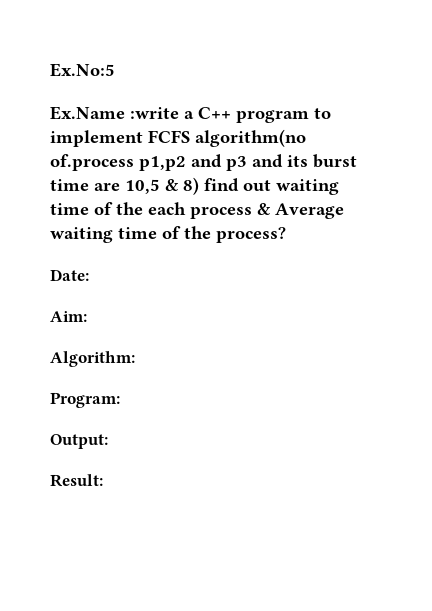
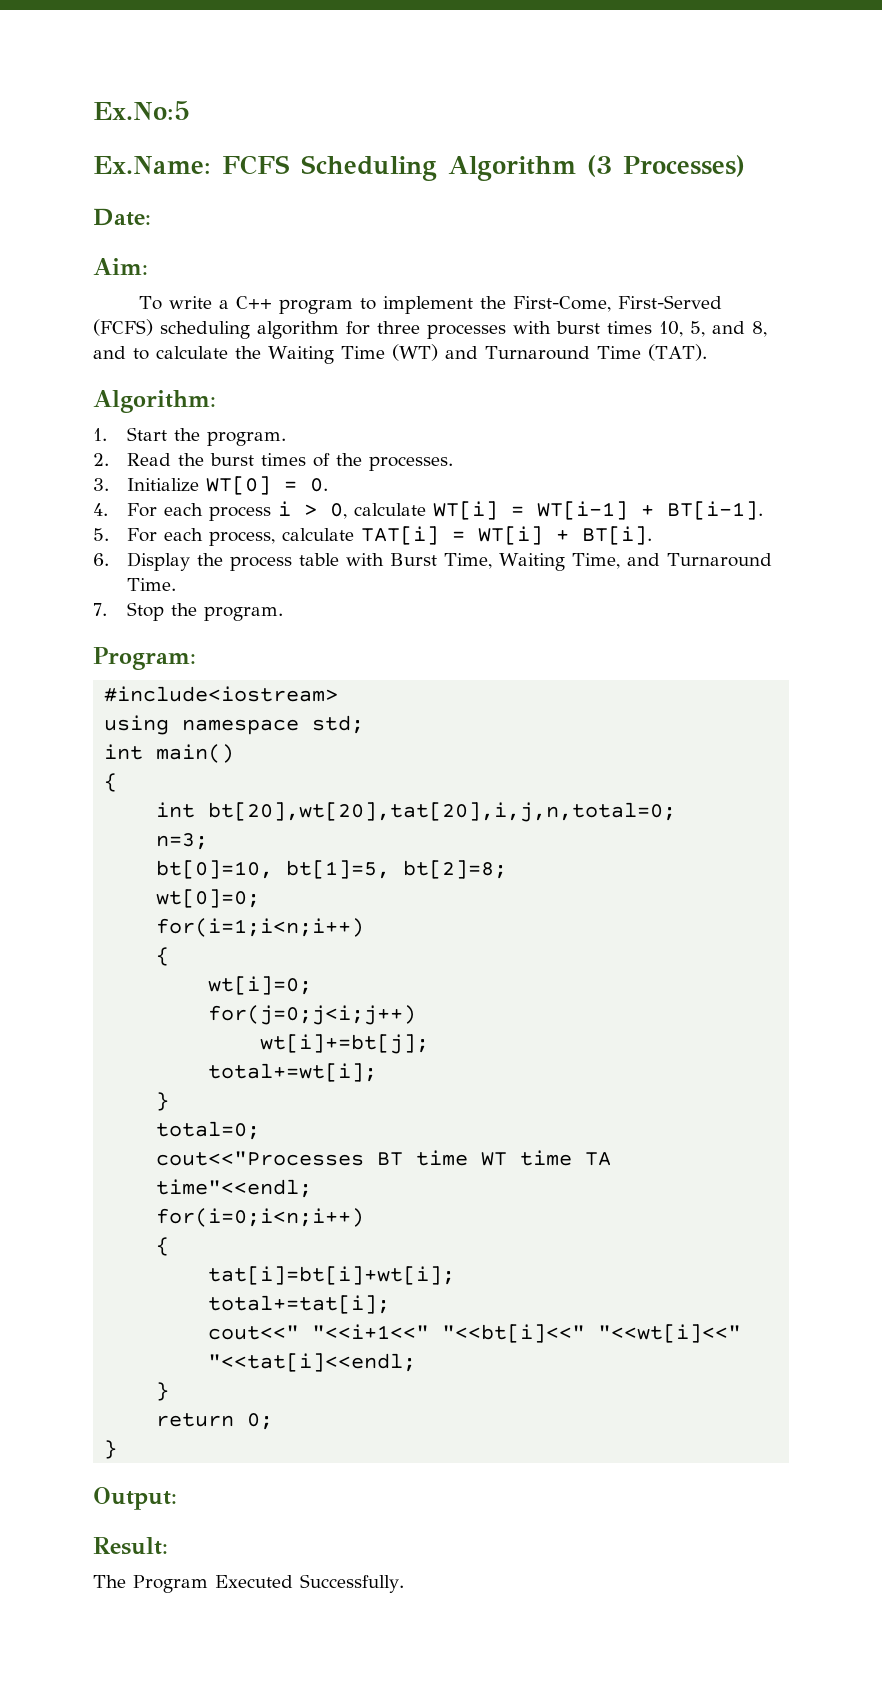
[50,106,179,120] Ex.Name :write -> [93,155,745,181] [93,208,151,226] [93,258,148,275] [139,296,213,310] Ex.Name: FCFS Scheduling Algorithm (3 Processes) // Date: // Aim: // To write
[148,129,306,147] [50,154,357,171] [50,177,339,195] [50,202,344,219] [50,226,286,243] [50,269,89,281] [50,311,87,322] [50,351,135,367] [50,392,120,408] [50,434,108,449] [50,474,103,487] FCFS algorithm(no of.process p1,p2 and p3 and its burst time are 10,5 & 8) find out waiting time of the each process & Average waiting time of the process? // Date: // Aim: // Algorithm: // Program: // Output: // Result: -> [480,295,723,312] [93,319,767,339] [93,344,707,364] [93,390,216,413] [93,427,287,446] [93,453,454,471] [93,476,329,495] [93,501,764,521] [93,526,653,546] [93,552,773,571] [127,578,177,591] [93,602,284,621] [93,647,196,670] [104,686,339,702] [104,715,365,735] [104,744,235,763] [104,773,118,792] [156,802,677,822] [156,833,209,850] [156,860,508,879] [156,889,261,908] [156,918,365,937] [156,947,170,966] [208,976,313,995] [208,1005,417,1025] [260,1034,430,1054] [208,1063,378,1082] [156,1092,170,1111] [156,1121,261,1140] [156,1150,612,1166] [156,1179,313,1198] [156,1208,365,1227] [156,1237,170,1256] [208,1266,456,1285] [208,1295,391,1314] [208,1324,742,1343] [208,1353,417,1372] [156,1382,170,1401] [156,1413,274,1430] [104,1440,118,1459] [93,1487,177,1510] [93,1537,168,1555] [93,1574,404,1593] the First-Come, First-Served (FCFS) scheduling algorithm for three processes with burst times 10, 5, and 8, and to calculate the Waiting Time (WT) and Turnaround Time (TAT). // Algorithm: // 1. Start the program. // 2. Read the burst times of the processes. // 3. Initialize WT[0] = 0. // 4. For each process i > 0, calculate WT[i] = WT[i-1] + BT[i-1]. // 5. For each process, calculate TAT[i] = WT[i] + BT[i]. // 6. Display the process table with Burst Time, Waiting Time, and Turnaround Time. // 7. Stop the program. // Program: // #include<iostream> // using namespace std; // int main() // { // int bt[20],wt[20],tat[20],i,j,n,total=0; // n=3; // bt[0]=10, bt[1]=5, bt[2]=8; // wt[0]=0; // for(i=1;i<n;i++) // { // wt[i]=0; // for(j=0;j<i;j++) // wt[i]+=bt[j]; // total+=wt[i]; // } // total=0; // cout<<"Processes BT time WT time TA time"<<endl; // for(i=0;i<n;i++) // { // tat[i]=bt[i]+wt[i]; // total+=tat[i]; // cout<<" "<<i+1<<" "<<bt[i]<<" "<<wt[i]<<" "<<tat[i]<<endl; // } // return 0; // } // Output: // Result: // The Program Executed Successfully.

